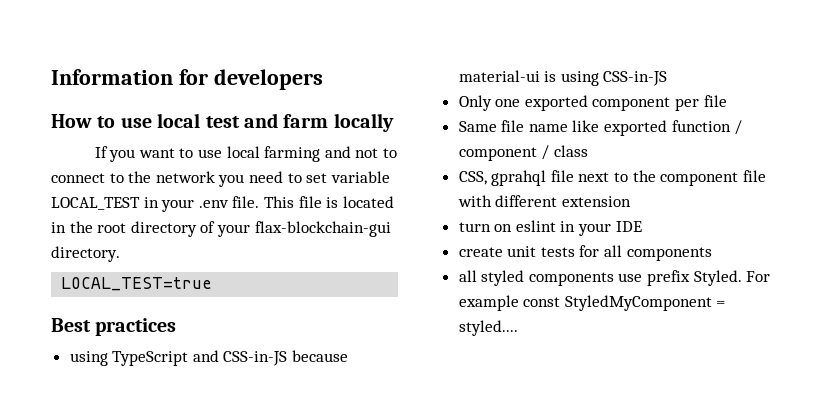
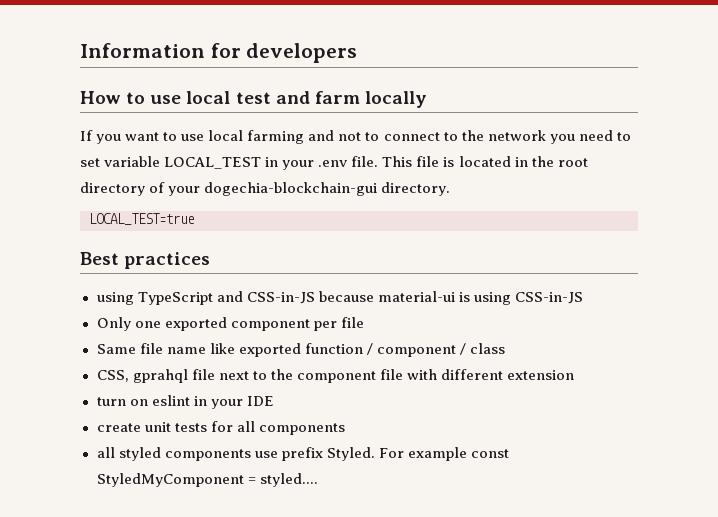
[254,221,391,237] flax-blockchain-gui -> [204,182,378,196] dogechia-blockchain-gui

